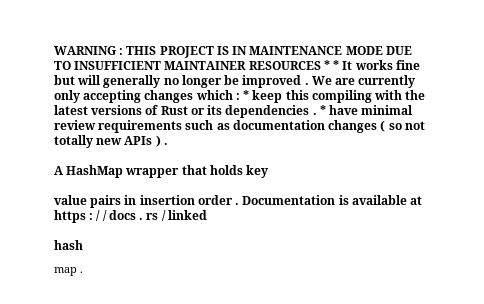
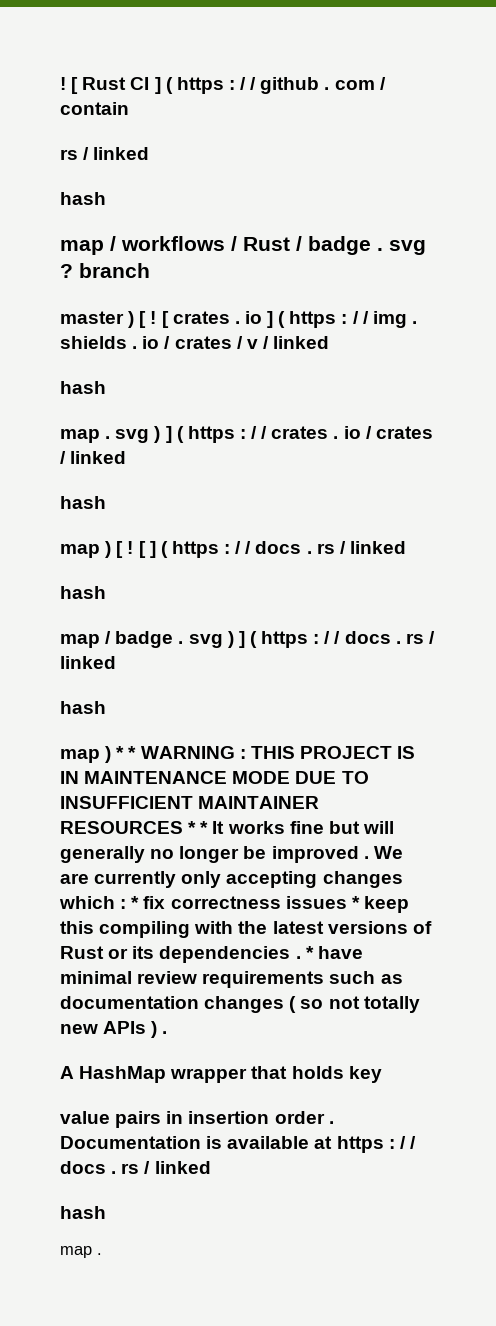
(54, 50) none -> [60,77,386,94] [60,102,129,115] [60,147,150,160] [60,192,106,205] [60,236,426,255] [60,263,150,278] [60,311,417,328] [60,336,330,349] [60,381,106,394] [60,426,433,443] [60,451,127,464] [60,496,106,509] [60,541,406,558] [60,586,106,599] [60,631,435,648] [60,656,116,669] [60,701,106,714] [60,746,137,763] ! [ Rust CI ] ( https : / / github . com / contain // rs / linked // hash // map / workflows / Rust / badge . svg ? branch // master ) [ ! [ crates . io ] ( https : / / img . shields . io / crates / v / linked // hash // map . svg ) ] ( https : / / crates . io / crates / linked // hash // map ) [ ! [ ] ( https : / / docs . rs / linked // hash // map / badge . svg ) ] ( https : / / docs . rs / linked // hash // map ) * *
(250, 95) none -> [143,896,360,909] fix correctness issues *

